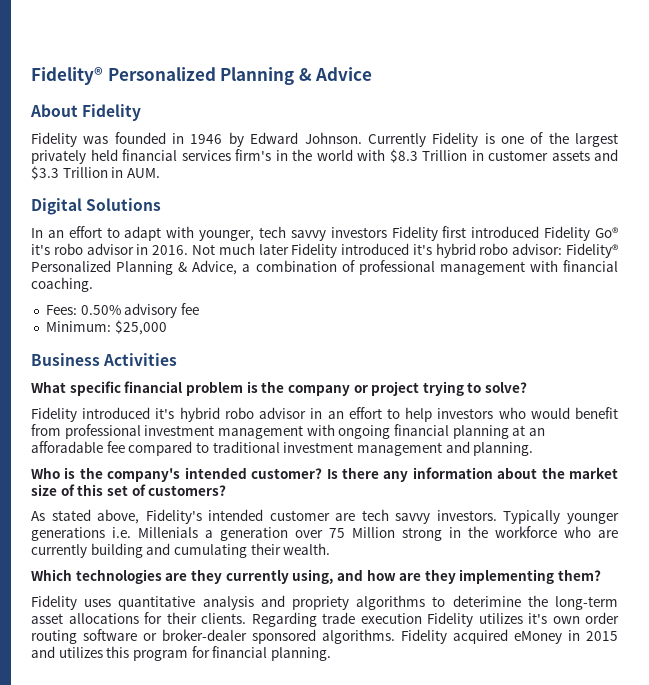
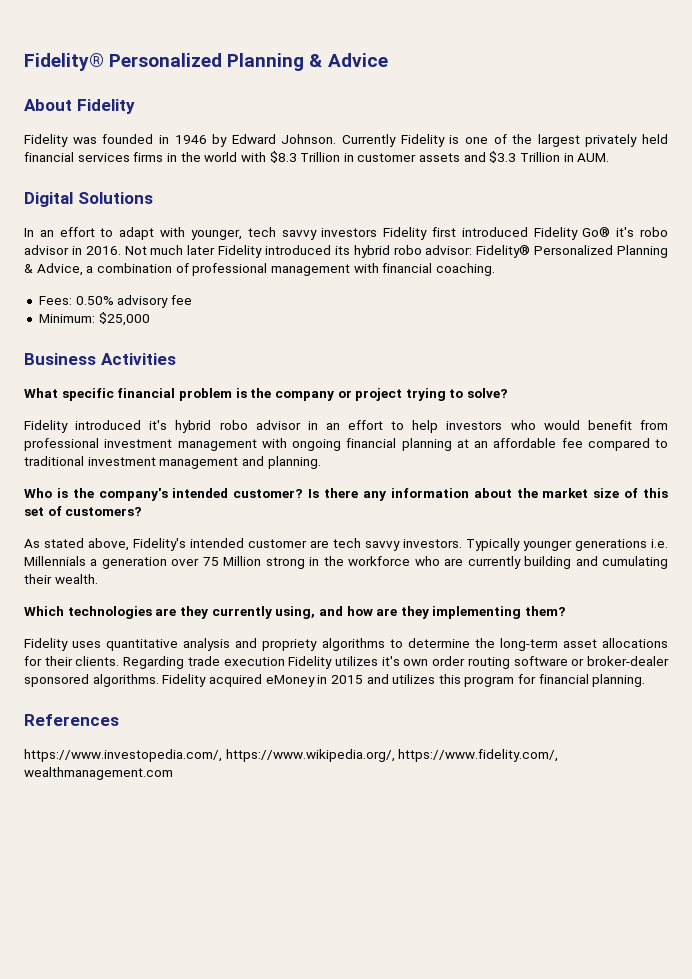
[235,149,271,161] firm's -> [133,152,164,162] firms
[412,244,432,255] it's -> [334,246,350,255] its
[31,441,103,453] afforadable -> [493,438,557,448] affordable
[138,527,198,538] Millenials -> [24,556,86,566] Millennials
[452,595,521,607] deterimine -> [407,638,470,648] determine
(331, 654) none -> [24,714,119,726] [24,749,559,762] [24,767,173,780] // References // https://www.investopedia.com/, https://www.wikipedia.org/, https://www.fidelity.com/, wealthmanagement.com

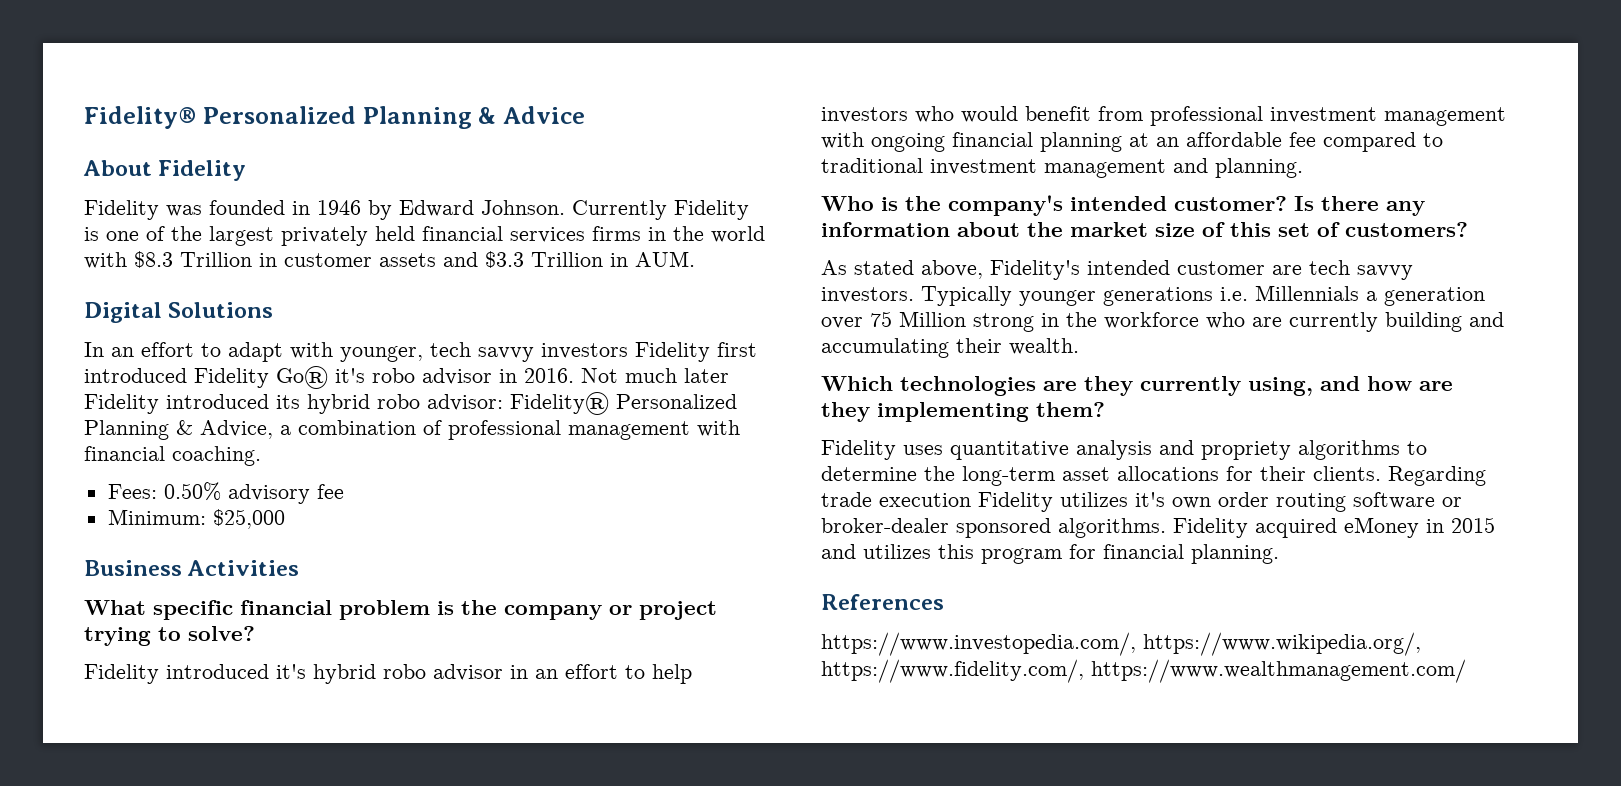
[602,556,669,569] cumulating -> [821,338,949,358] accumulating
[24,767,173,780] wealthmanagement.com -> [1091,659,1466,683] https://www.wealthmanagement.com/

